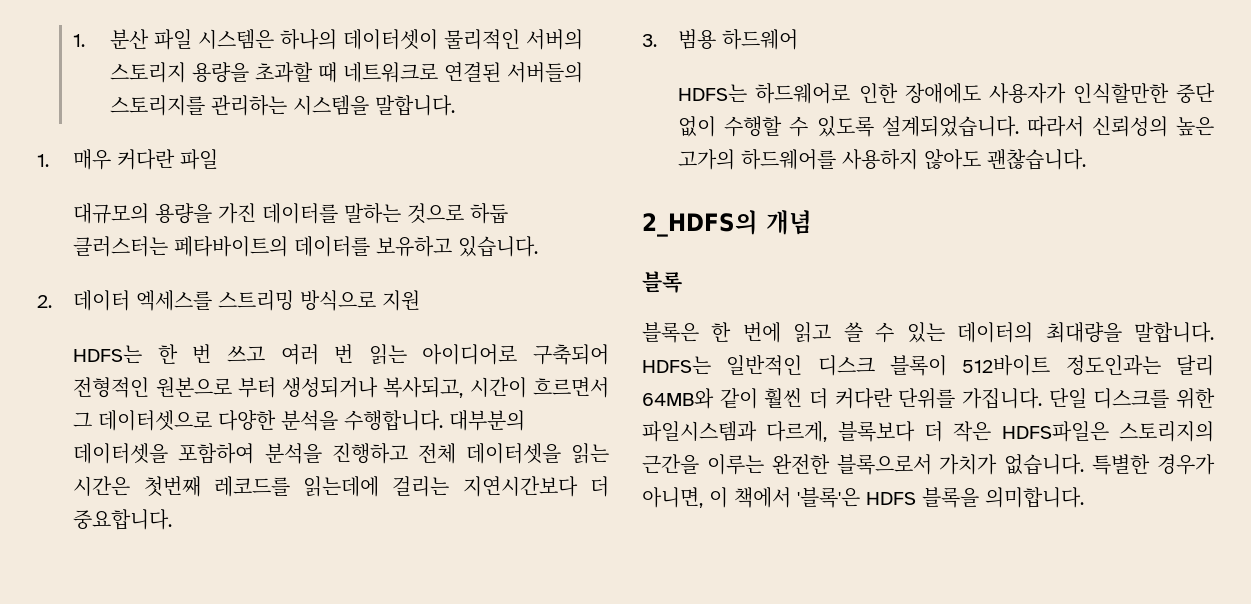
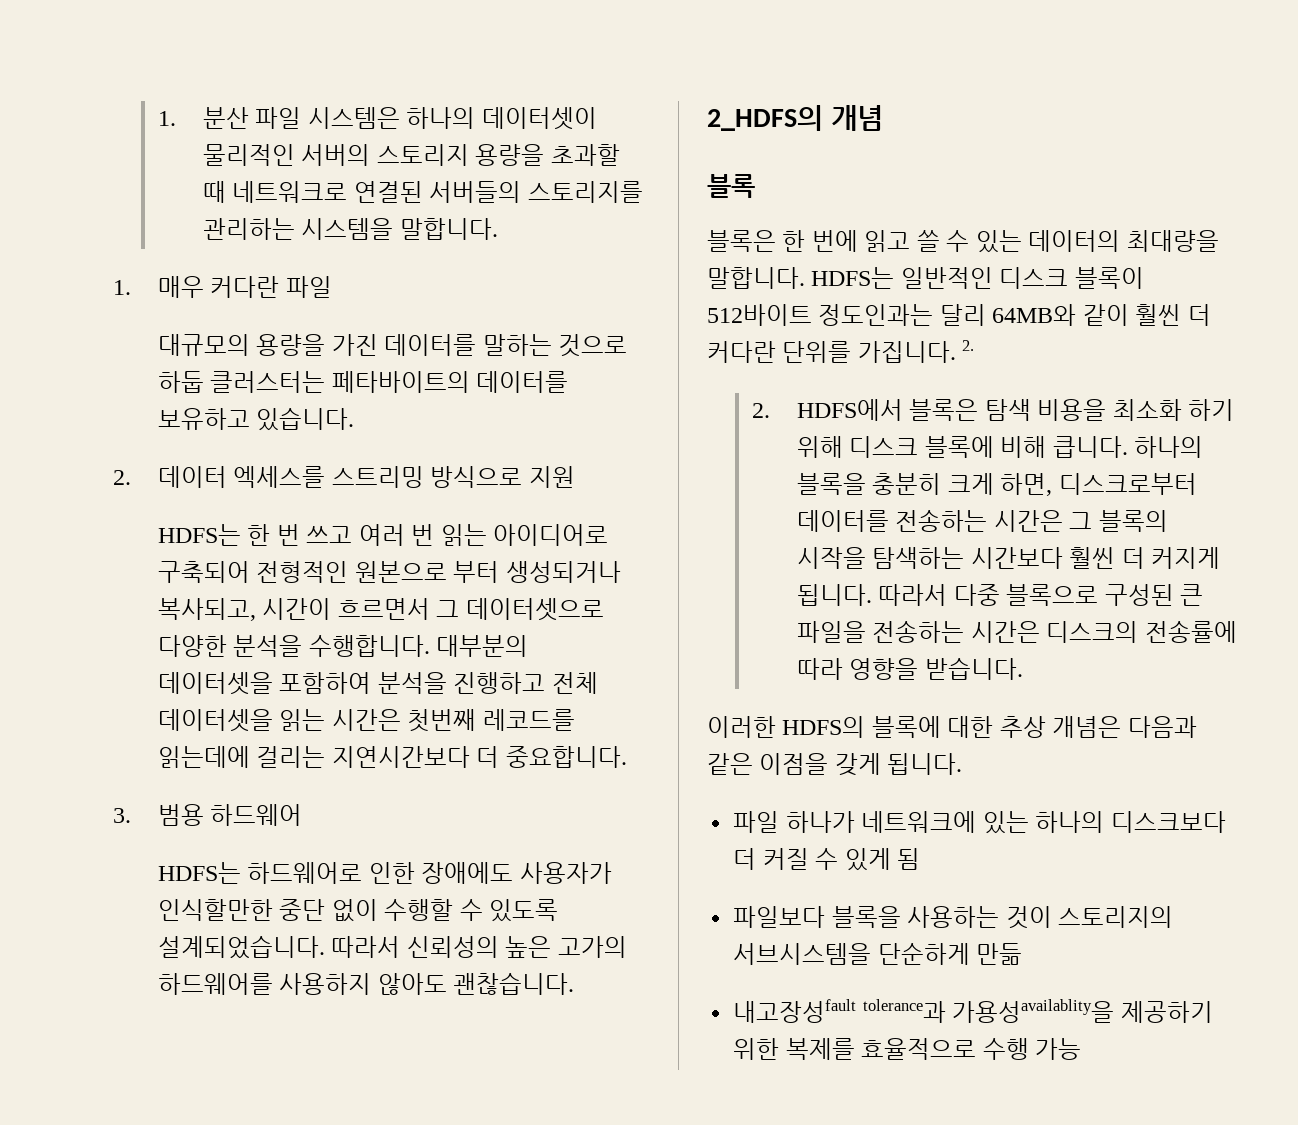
[1048,388,1215,409] [642,421,1214,442] [642,454,1215,475] [642,487,1084,508] 단일 디스크를 위한 파일시스템과 다르게, 블록보다 더 작은 HDFS파일은 스토리지의 근간을 이루는 완전한 블록으로서 가치가 없습니다. 특별한 경우가 아니면, 이 책에서 '블록'은 HDFS 블록을 의미합니다. -> [962,340,975,351] [751,399,1235,421] [796,436,1204,458] [796,473,1197,496] [796,509,1168,532] [796,547,1221,569] [796,584,1204,606] [796,620,1237,643] [796,657,1023,680] [707,716,1197,738] [707,753,963,776] [733,811,1226,834] [733,848,921,871] [733,906,1174,929] [733,942,1023,965] [733,999,1213,1023] [733,1038,1082,1060] 2. // 2. HDFS에서 블록은 탐색 비용을 최소화 하기 위해 디스크 블록에 비해 큽니다. 하나의 블록을 충분히 크게 하면, 디스크로부터 데이터를 전송하는 시간은 그 블록의 시작을 탐색하는 시간보다 훨씬 더 커지게 됩니다. 따라서 다중 블록으로 구성된 큰 파일을 전송하는 시간은 디스크의 전송률에 따라 영향을 받습니다. // 이러한 HDFS의 블록에 대한 추상 개념은 다음과 같은 이점을 갖게 됩니다. // 파일 하나가 네트워크에 있는 하나의 디스크보다 더 커질 수 있게 됨 // 파일보다 블록을 사용하는 것이 스토리지의 서브시스템을 단순하게 만듦 // 내고장성fault tolerance과 가용성availablity을 제공하기 위한 복제를 효율적으로 수행 가능

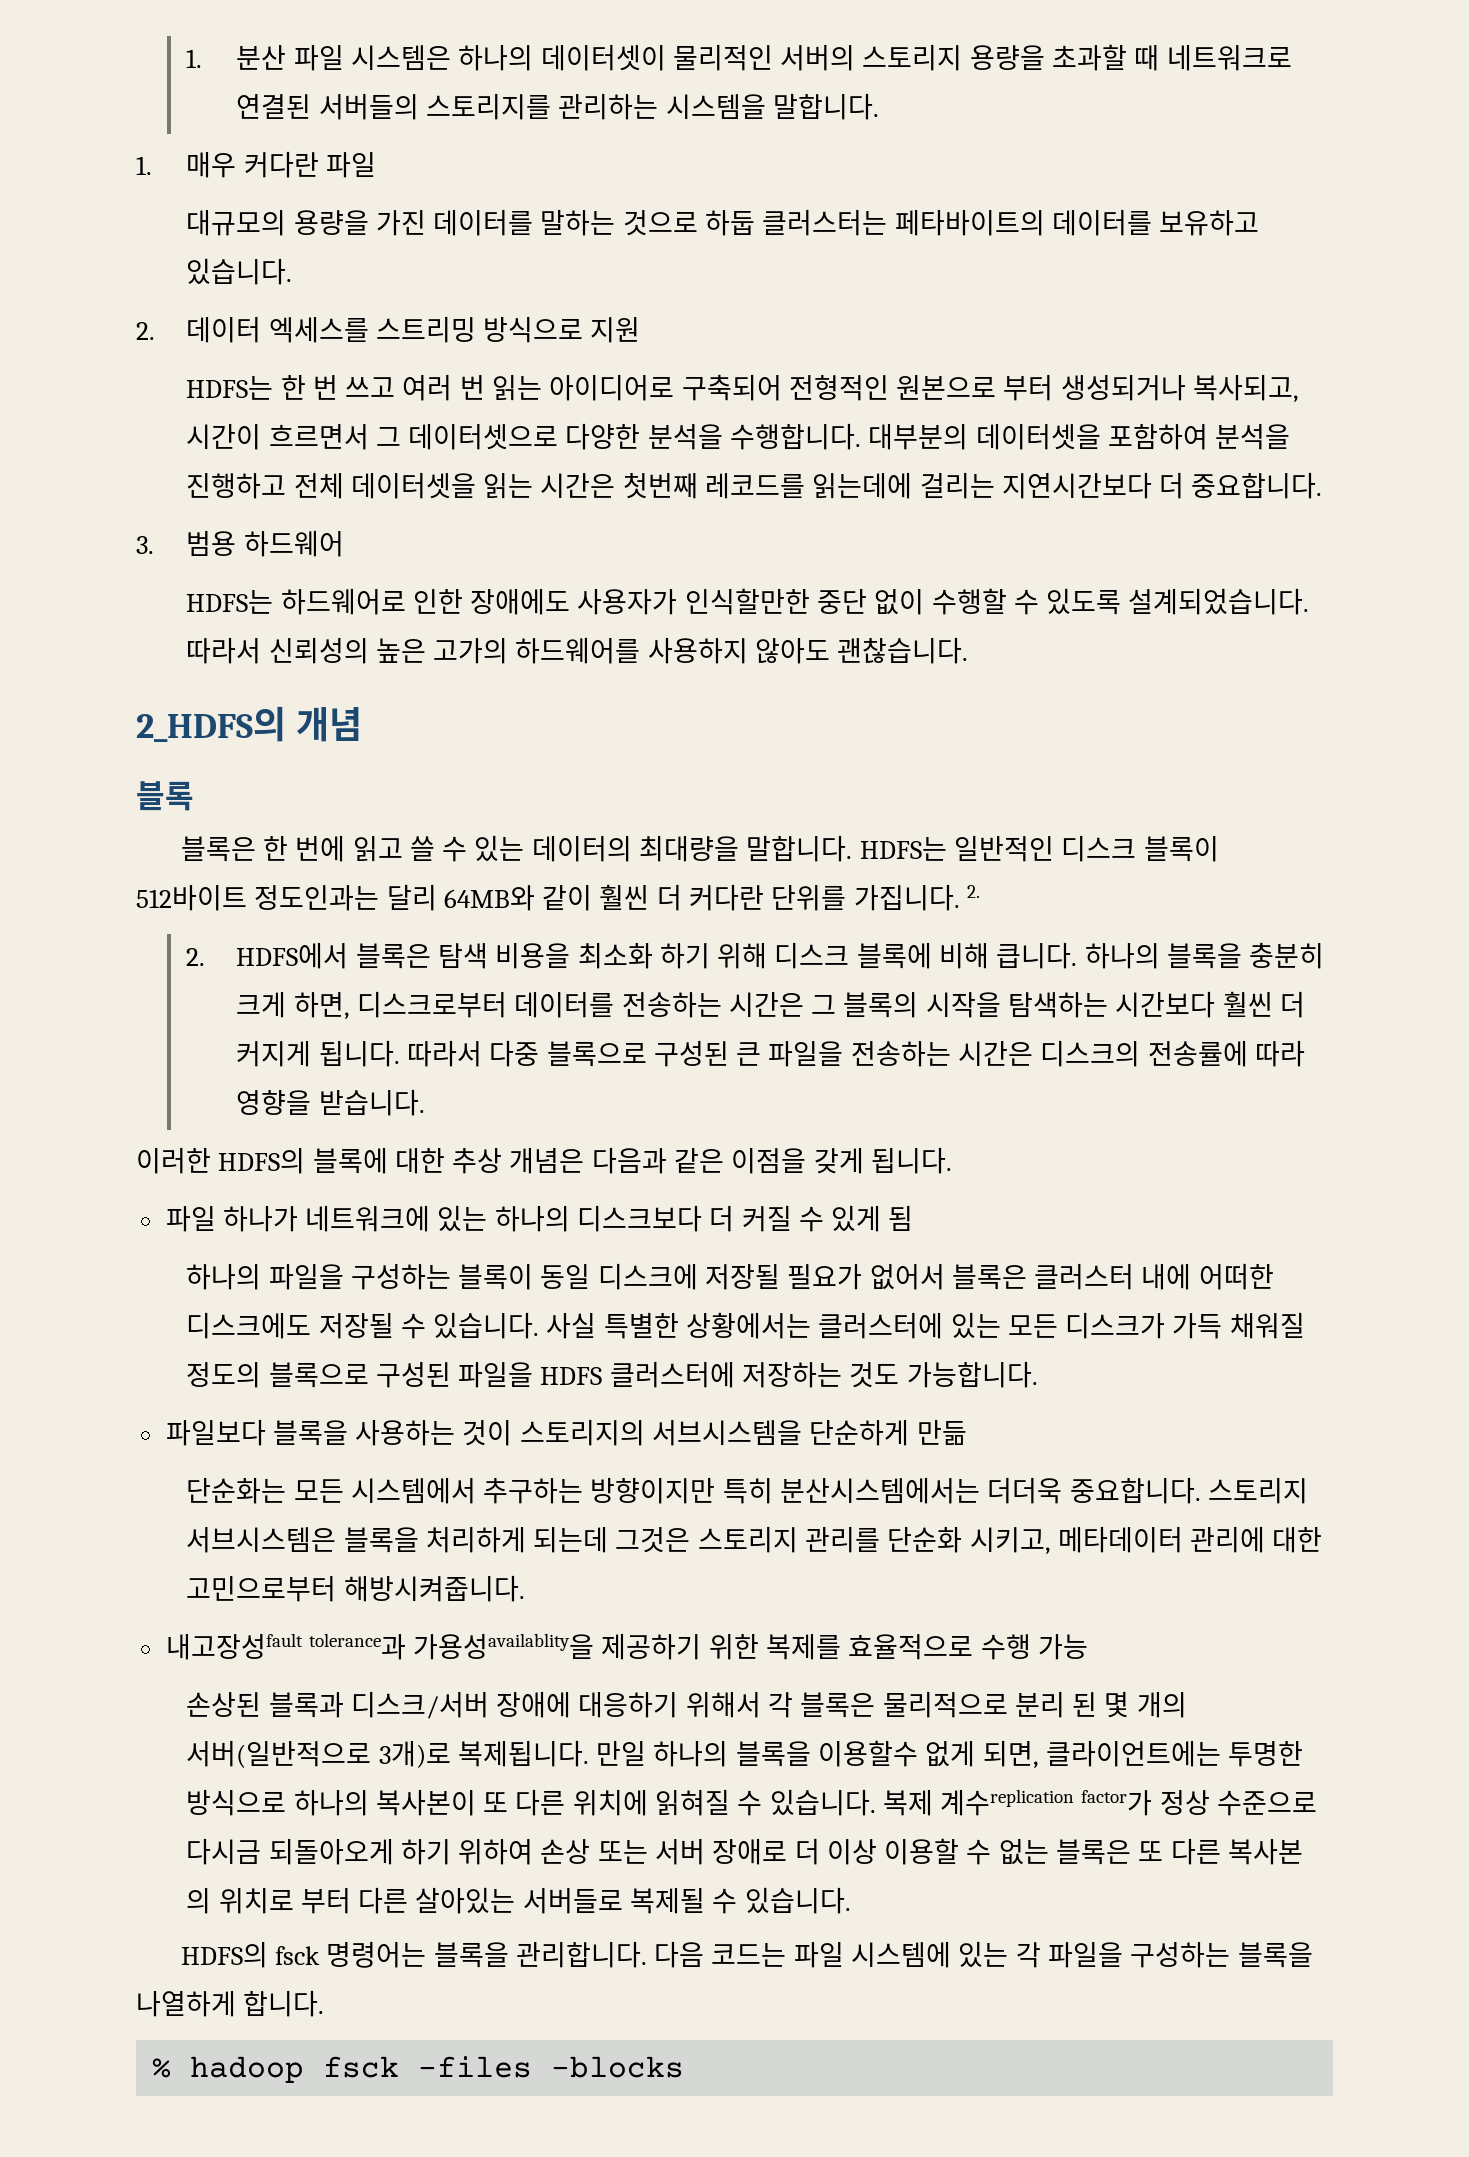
(921, 859) none -> [186,1263,1274,1290] [186,1312,1305,1339] [186,1361,1038,1388] // 하나의 파일을 구성하는 블록이 동일 디스크에 저장될 필요가 없어서 블록은 클러스터 내에 어떠한 디스크에도 저장될 수 있습니다. 사실 특별한 상황에서는 클러스터에 있는 모든 디스크가 가득 채워질 정도의 블록으로 구성된 파일을 HDFS 클러스터에 저장하는 것도 가능합니다.
(1023, 954) none -> [186,1477,1308,1504] [186,1526,1323,1555] [186,1575,525,1602] // 단순화는 모든 시스템에서 추구하는 방향이지만 특히 분산시스템에서는 더더욱 중요합니다. 스토리지 서브시스템은 블록을 처리하게 되는데 그것은 스토리지 관리를 단순화 시키고, 메타데이터 관리에 대한 고민으로부터 해방시켜줍니다.
(1082, 1049) none -> [186,1691,1187,1719] [186,1740,1304,1769] [186,1789,1317,1816] [186,1838,1303,1865] [186,1887,851,1914] [180,1941,1313,1968] [136,1990,325,2017] [152,2056,685,2083] // 손상된 블록과 디스크/서버 장애에 대응하기 위해서 각 블록은 물리적으로 분리 된 몇 개의 서버(일반적으로 3개)로 복제됩니다. 만일 하나의 블록을 이용할수 없게 되면, 클라이언트에는 투명한 방식으로 하나의 복사본이 또 다른 위치에 읽혀질 수 있습니다. 복제 계수replication factor가 정상 수준으로 다시금 되돌아오게 하기 위하여 손상 또는 서버 장애로 더 이상 이용할 수 없는 블록은 또 다른 복사본 의 위치로 부터 다른 살아있는 서버들로 복제될 수 있습니다. // HDFS의 fsck 명령어는 블록을 관리합니다. 다음 코드는 파일 시스템에 있는 각 파일을 구성하는 블록을 나열하게 합니다. // % hadoop fsck -files -blocks

